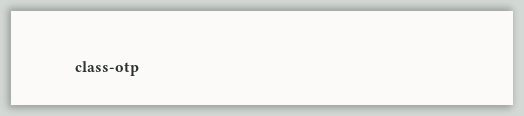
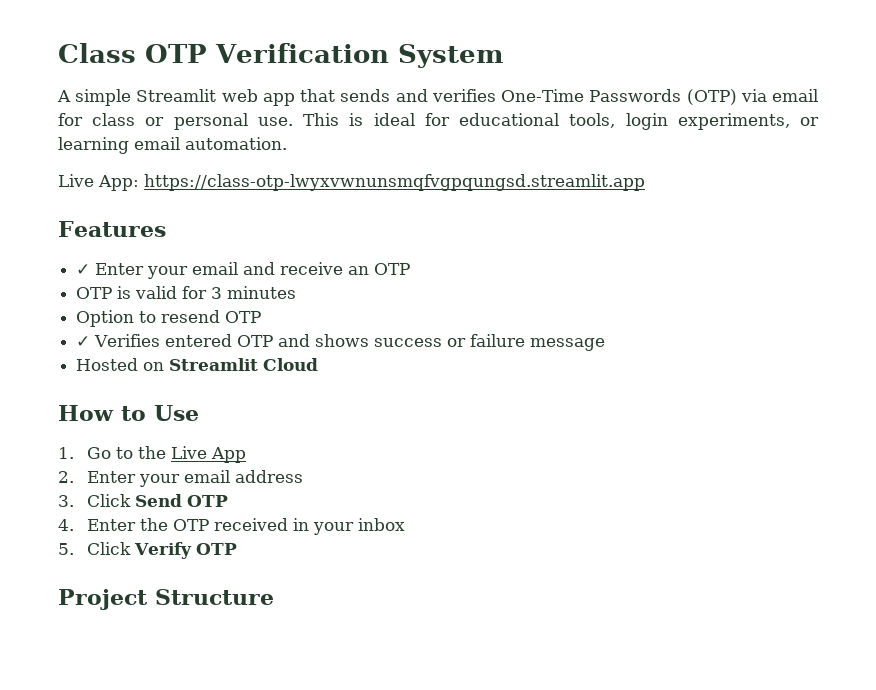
[75,61,139,76] class-otp -> [58,43,504,68] [57,89,819,106] [58,113,820,130] [58,137,287,154] [58,174,645,191] [58,221,166,237] [76,262,411,279] [76,286,297,299] [76,310,262,327] [76,334,606,351] [76,358,319,371] [58,405,199,421] [58,446,247,463] [58,470,304,487] [58,494,229,507] [58,518,406,535] [58,542,238,559] [58,589,274,610] Class OTP Verification System // A simple Streamlit web app that sends and verifies One-Time Passwords (OTP) via email for class or personal use. This is ideal for educational tools, login experiments, or learning email automation. // Live App: https://class-otp-lwyxvwnunsmqfvgpqungsd.streamlit.app // Features // ✓ Enter your email and receive an OTP // OTP is valid for 3 minutes // Option to resend OTP // ✓ Verifies entered OTP and shows success or failure message // Hosted on Streamlit Cloud // How to Use // 1. Go to the Live App // 2. Enter your email address // 3. Click Send OTP // 4. Enter the OTP received in your inbox // 5. Click Verify OTP // Project Structure

